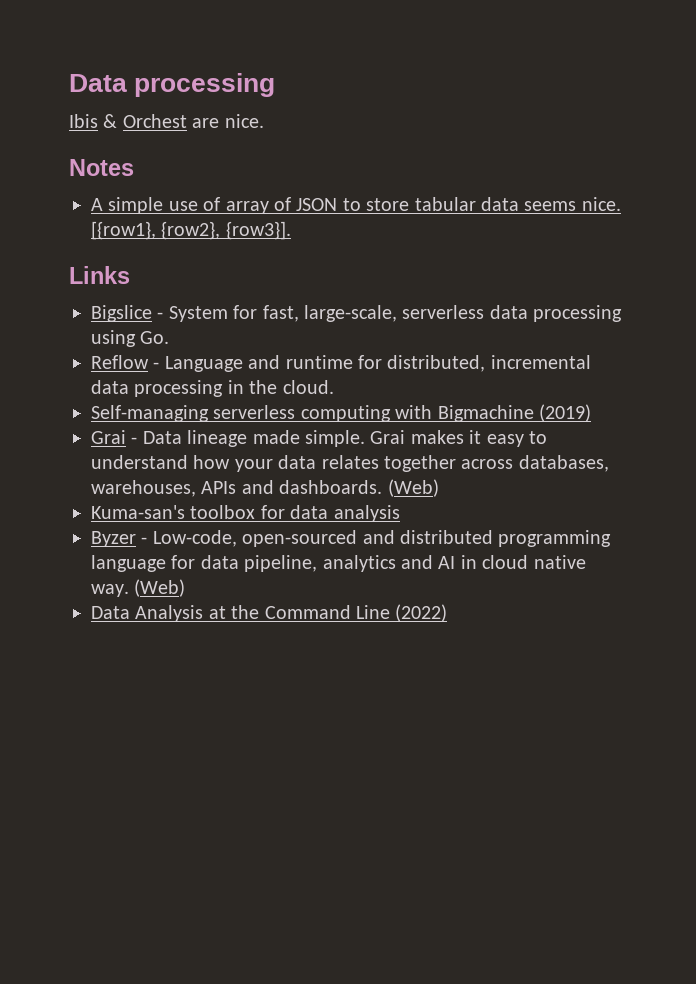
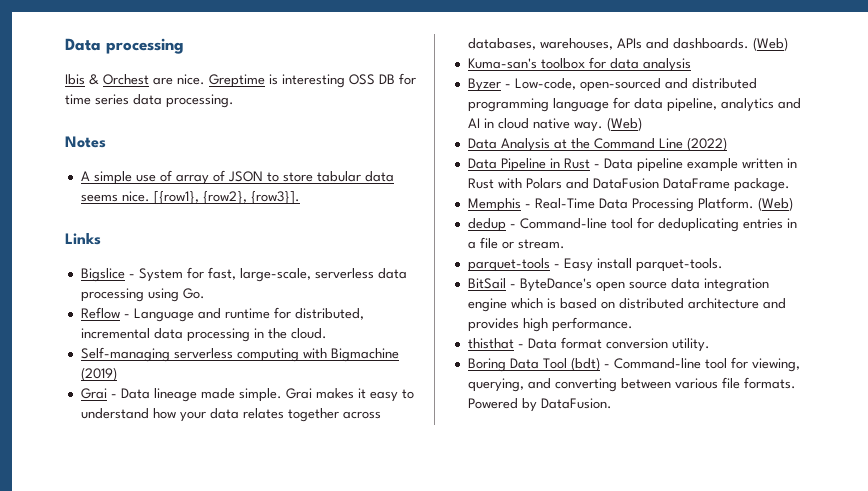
(264, 121) none -> [209,73,416,88] [65,94,234,108] Greptime is interesting OSS DB for time series data processing.
(448, 613) none -> [467,158,797,172] [467,178,790,192] [467,197,793,212] [467,217,797,232] [467,237,565,249] [467,258,723,272] [467,278,769,292] [467,298,786,312] [467,317,633,332] [467,337,710,352] [467,357,800,372] [467,377,796,392] [467,398,612,412] // Data Pipeline in Rust - Data pipeline example written in Rust with Polars and DataFusion DataFrame package. // Memphis - Real-Time Data Processing Platform. (Web) // dedup - Command-line tool for deduplicating entries in a file or stream. // parquet-tools - Easy install parquet-tools. // BitSail - ByteDance's open source data integration engine which is based on distributed architecture and provides high performance. // thisthat - Data format conversion utility. // Boring Data Tool (bdt) - Command-line tool for viewing, querying, and converting between various file formats. Powered by DataFusion.

